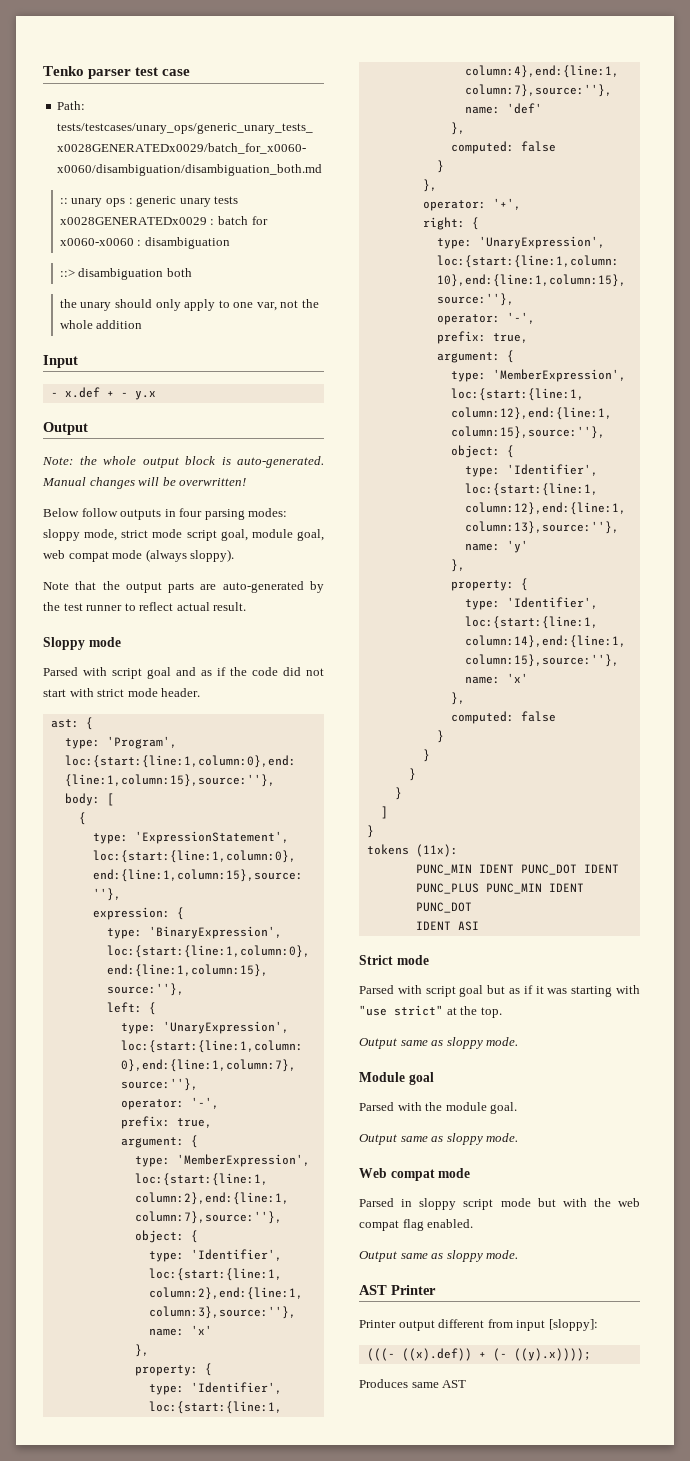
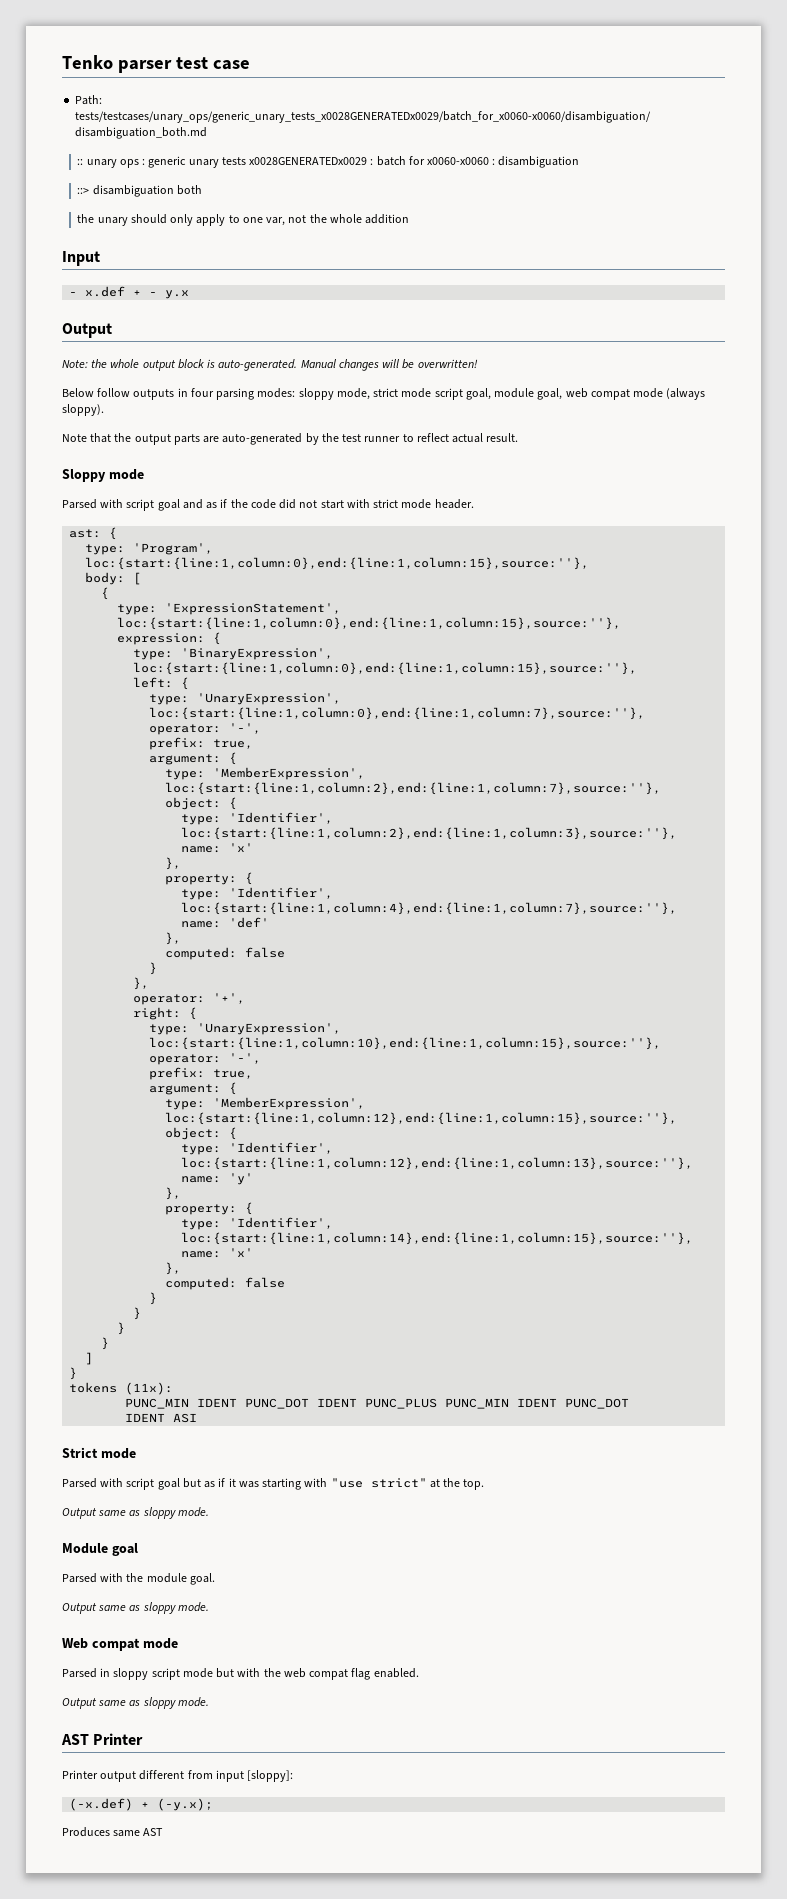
[366,1348,591,1361] (((- ((x).def)) + (- ((y).x)))); -> [69,1798,214,1811] (-x.def) + (-y.x);

